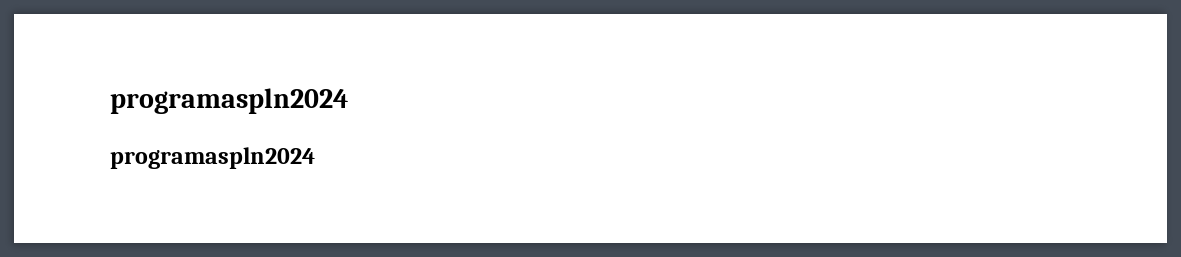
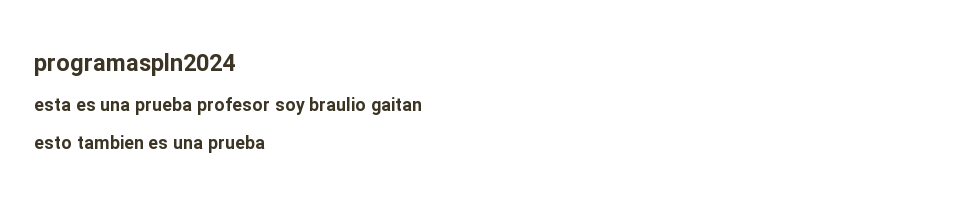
[110,147,315,169] programaspln2024 -> [34,97,423,115] [34,135,265,153] esta es una prueba profesor soy braulio gaitan // esto tambien es una prueba

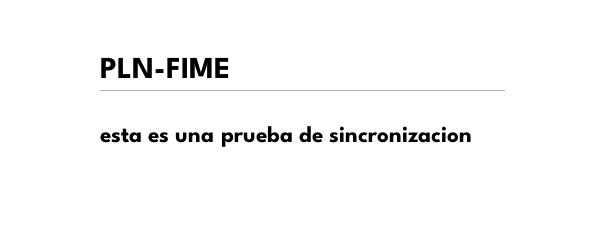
[34,53,235,76] programaspln2024 -> [100,57,230,78] PLN-FIME
[196,97,423,115] [34,135,265,153] profesor soy braulio gaitan // esto tambien es una prueba -> [298,126,473,143] de sincronizacion

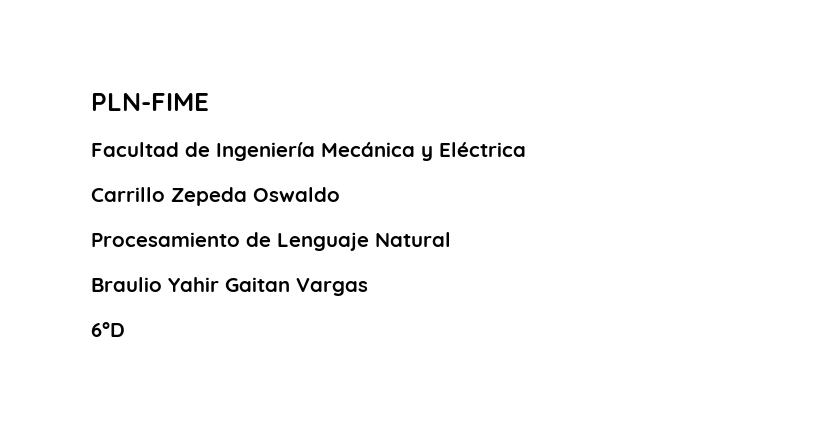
[100,126,473,147] esta es una prueba de sincronizacion -> [91,142,526,161] [91,187,340,206] [91,232,451,251] [91,277,368,296] [91,322,125,337] Facultad de Ingeniería Mecánica y Eléctrica // Carrillo Zepeda Oswaldo // Procesamiento de Lenguaje Natural // Braulio Yahir Gaitan Vargas // 6°D

